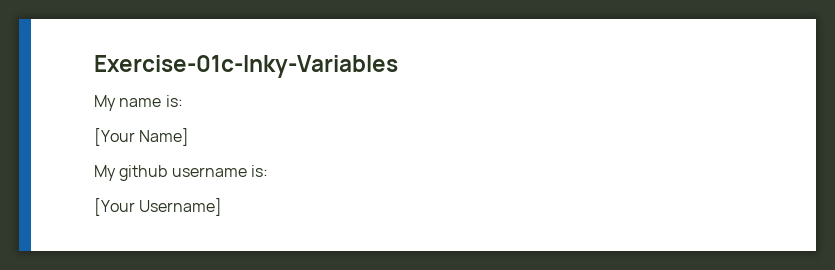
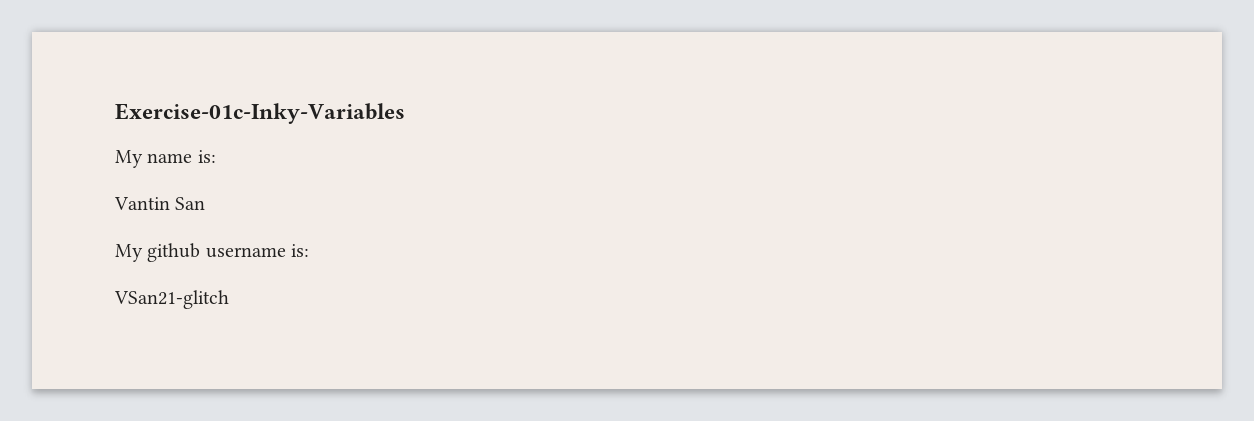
[94,128,190,146] [Your Name] -> [114,197,206,210] Vantin San
[94,198,223,216] [Your Username] -> [114,290,229,309] VSan21-glitch

